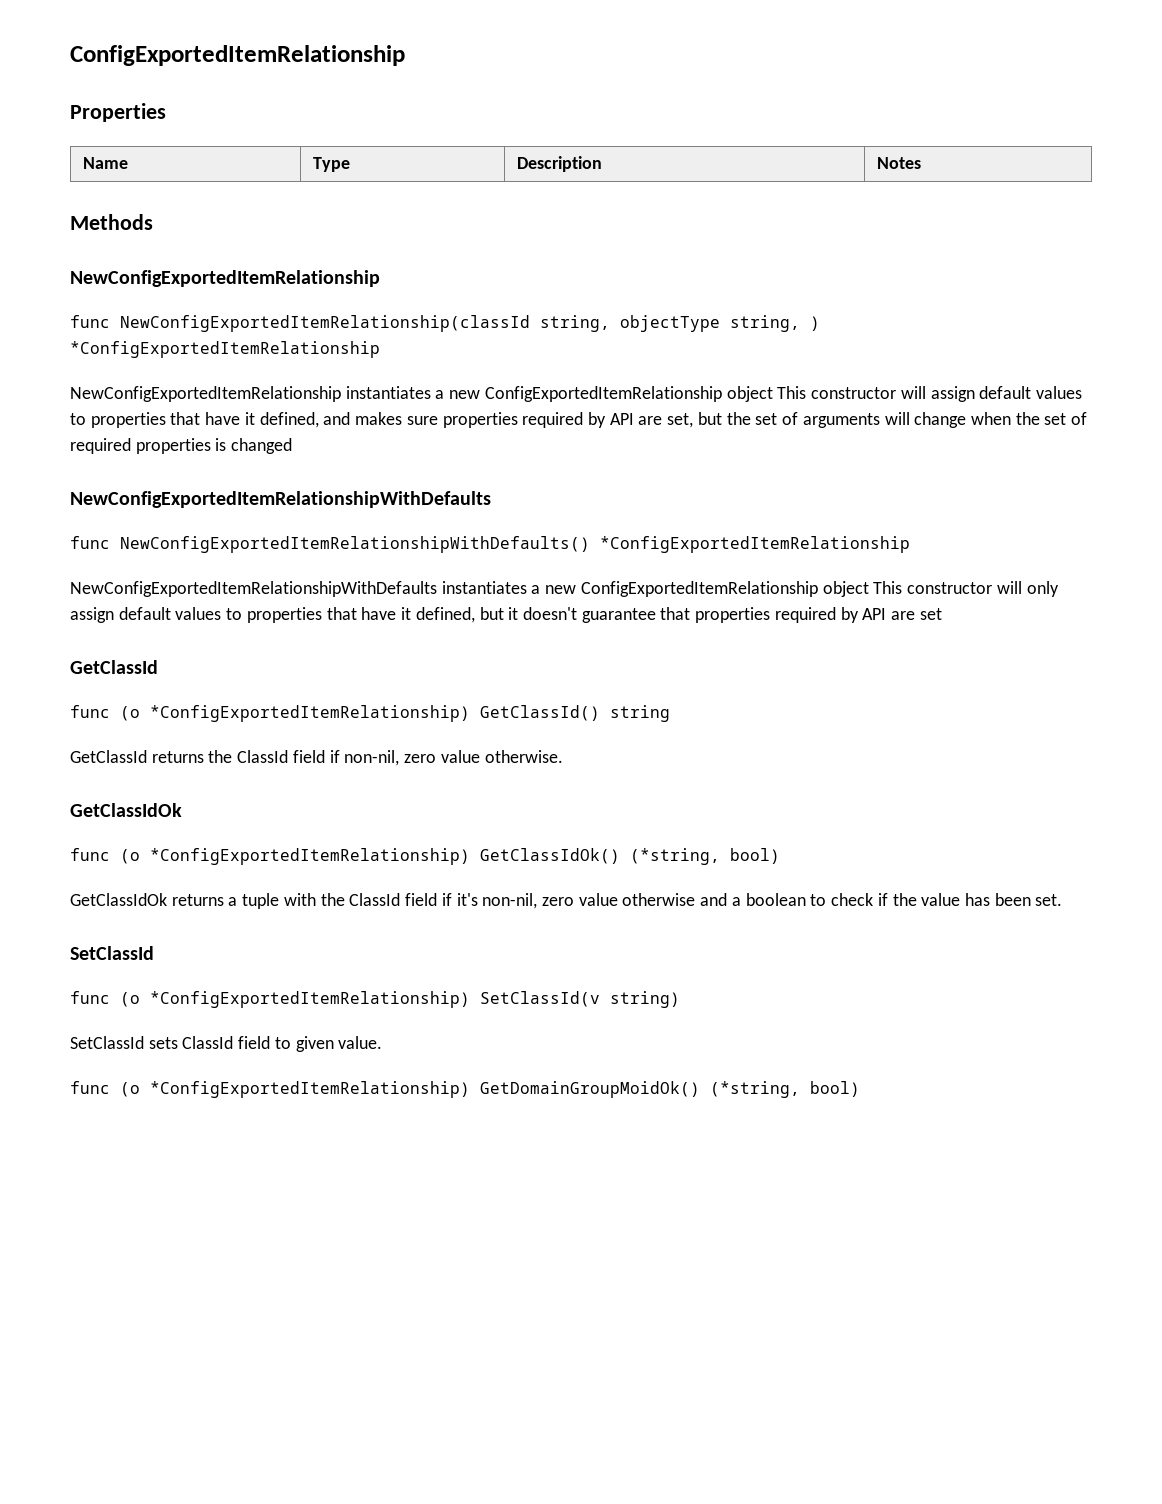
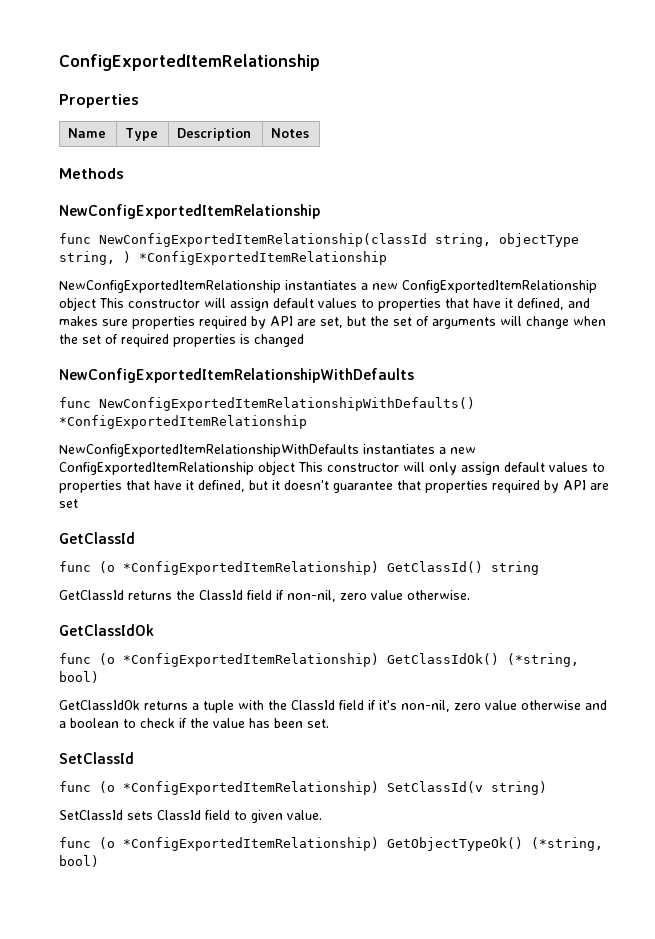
[480,1081,700,1098] GetDomainGroupMoidOk() -> [387,837,523,851] GetObjectTypeOk()

